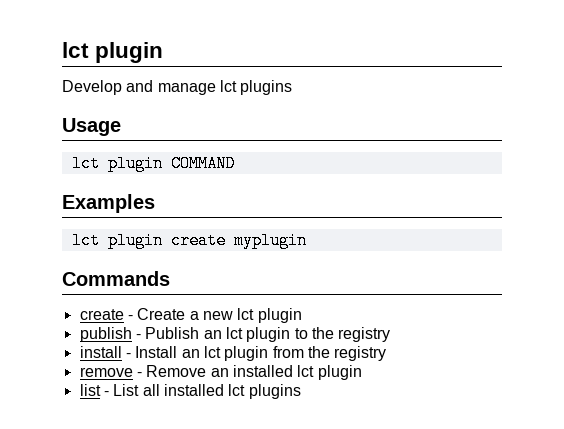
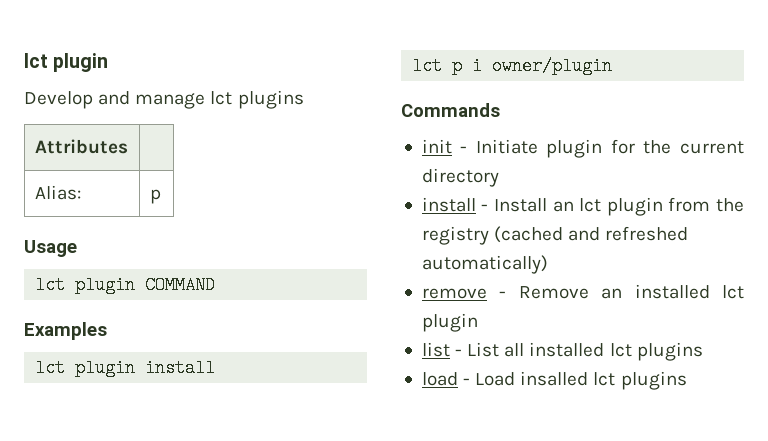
(293, 87) none -> [34,139,128,154] [34,185,81,200] [149,189,161,204] // Attributes | // Alias: | p
[170,232,307,249] [62,271,170,286] [79,308,302,323] [79,327,391,342] create myplugin // Commands // create - Create a new lct plugin // publish - Publish an lct plugin to the registry -> [145,359,216,377] [412,57,613,75] [401,103,500,117] [421,139,744,158] [421,168,499,187] install // lct p i owner/plugin // Commands // init - Initiate plugin for the current directory
(387, 353) none -> [494,226,689,243] [421,255,548,274] (cached and refreshed automatically)
(301, 391) none -> [421,371,687,390] // load - Load insalled lct plugins

